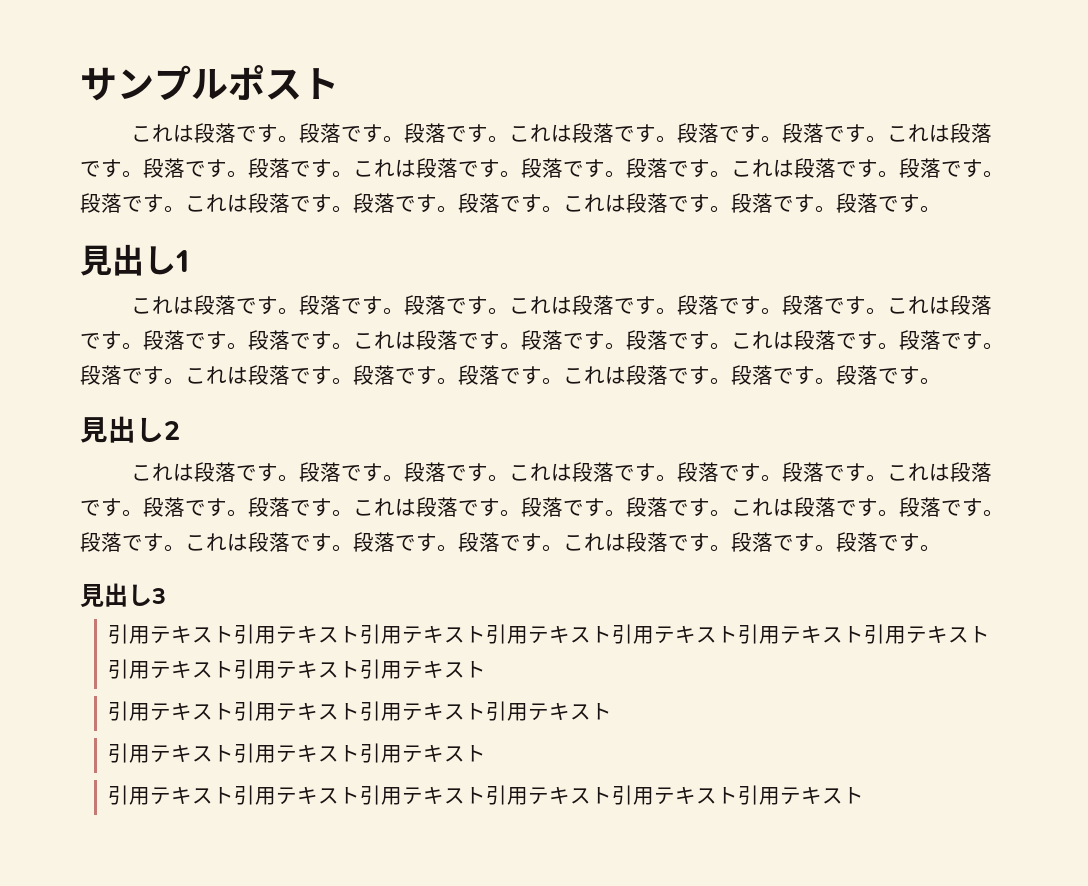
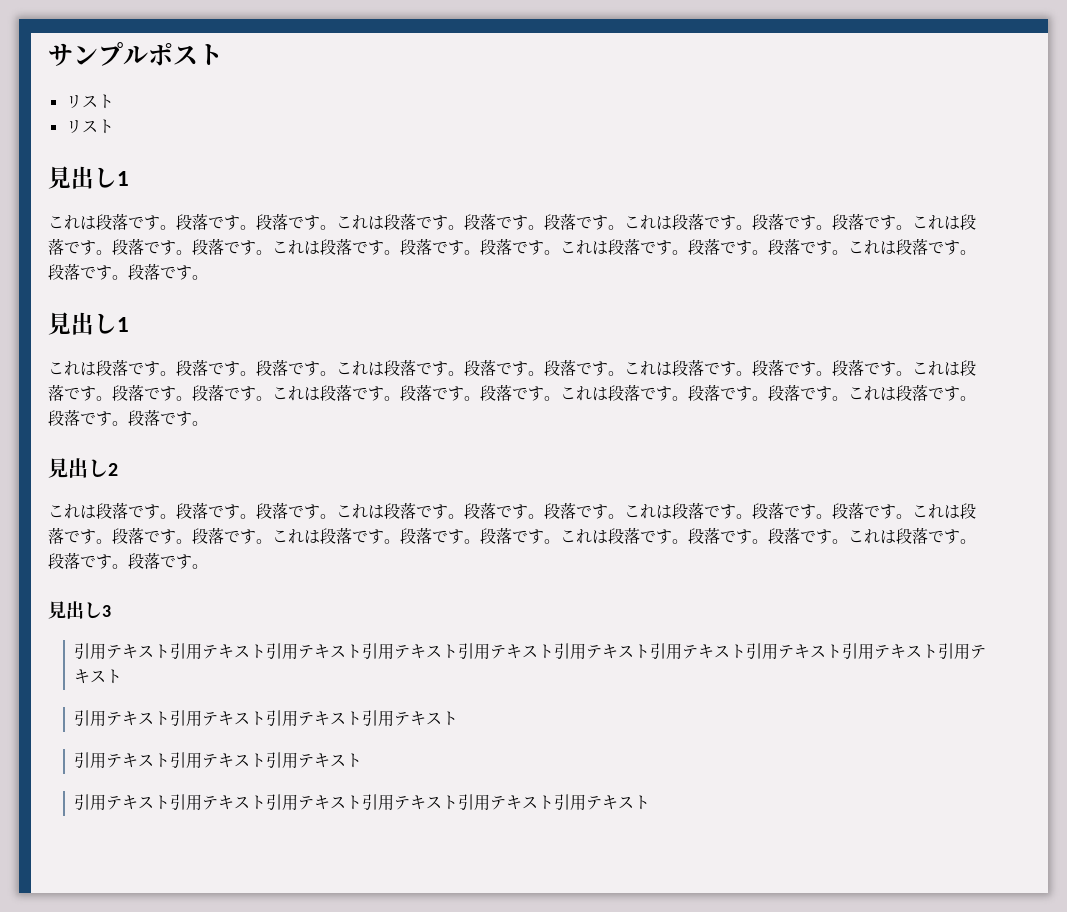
(339, 83) none -> [65,94,114,109] [65,119,114,134] [48,166,129,189] // リスト // リスト // 見出し1

